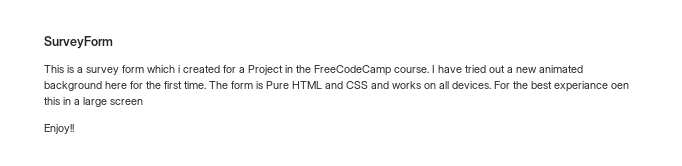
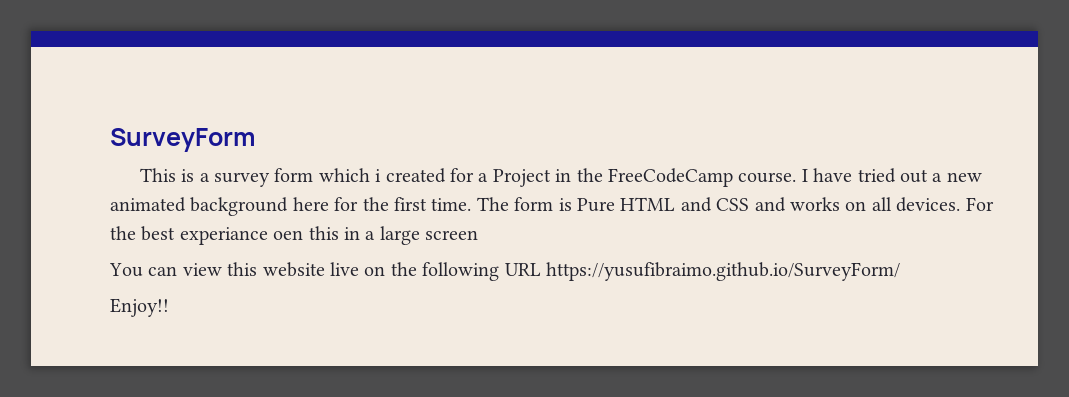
(143, 102) none -> [109,262,900,281] // You can view this website live on the following URL https://yusufibraimo.github.io/SurveyForm/

